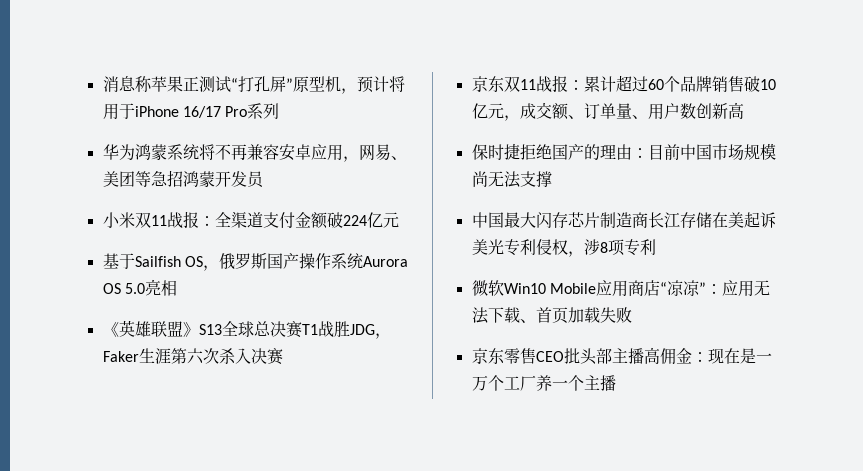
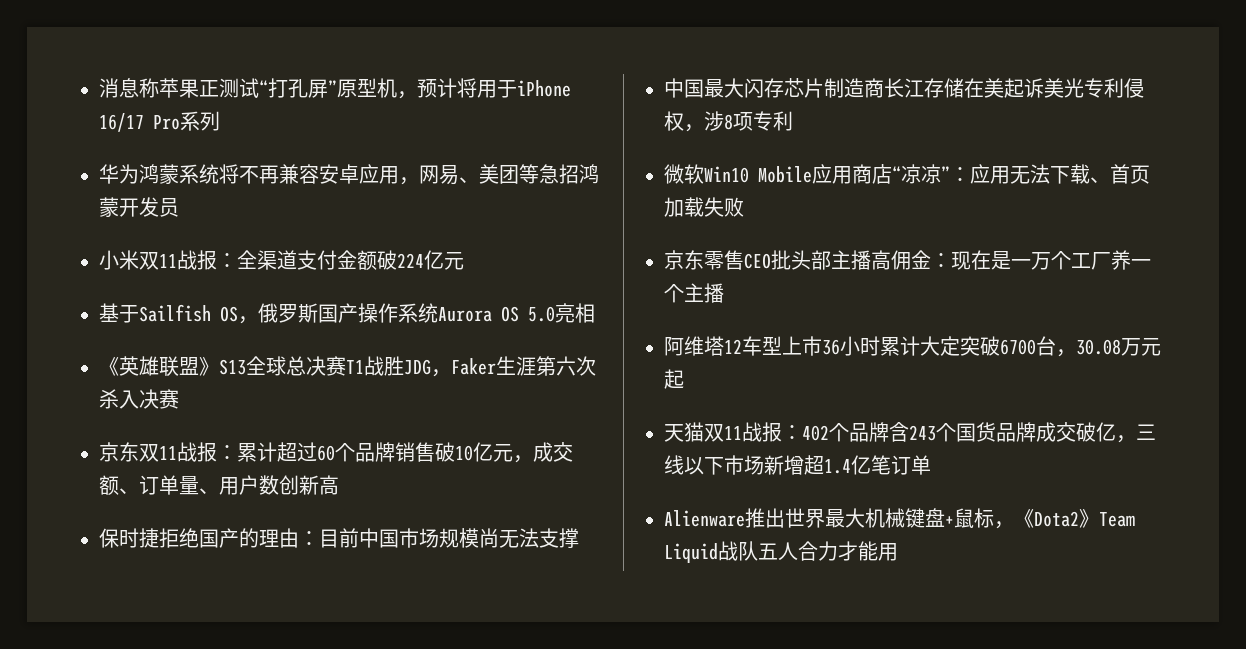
(616, 383) none -> [664,336,1161,357] [664,369,684,389] [664,422,1156,443] [664,455,931,475] [664,508,1135,529] [664,541,898,563] // 阿维塔12车型上市36小时累计大定突破6700台，30.08万元起 // 天猫双11战报：402个品牌含243个国货品牌成交破亿，三线以下市场新增超1.4亿笔订单 // Alienware推出世界最大机械键盘+鼠标，《Dota2》Team Liquid战队五人合力才能用

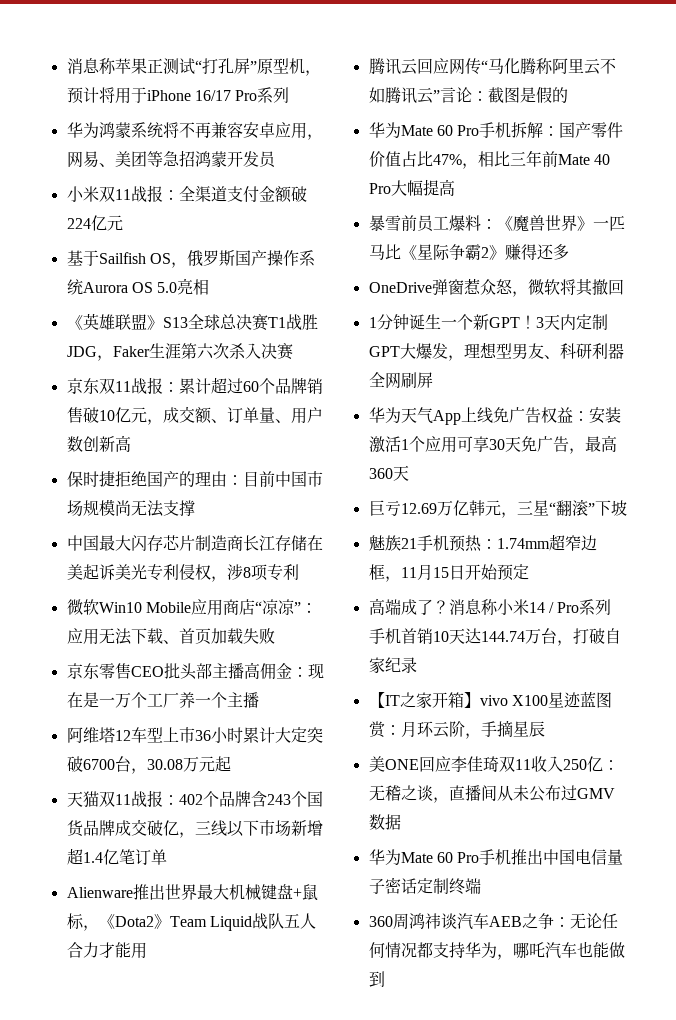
(898, 552) none -> [368,58,616,75] [368,87,568,104] [368,122,624,138] [368,150,610,169] [368,179,455,196] [368,215,625,232] [368,244,569,260] [368,278,624,297] [368,314,608,330] [368,342,624,361] [368,372,433,389] [368,407,621,425] [368,435,617,454] [368,465,409,481] [368,499,627,518] [368,534,597,552] [368,564,529,582] [368,598,612,615] [368,628,621,646] [368,657,417,674] [368,691,612,709] [368,720,545,739] [368,756,619,772] [368,785,615,803] [368,814,401,830] [368,849,624,865] [368,877,481,895] [368,913,618,930] [368,941,625,960] [368,971,385,987] // 腾讯云回应网传“马化腾称阿里云不如腾讯云”言论：截图是假的 // 华为Mate 60 Pro手机拆解：国产零件价值占比47%，相比三年前Mate 40 Pro大幅提高 // 暴雪前员工爆料：《魔兽世界》一匹马比《星际争霸2》赚得还多 // OneDrive弹窗惹众怒，微软将其撤回 // 1分钟诞生一个新GPT！3天内定制GPT大爆发，理想型男友、科研利器全网刷屏 // 华为天气App上线免广告权益：安装激活1个应用可享30天免广告，最高360天 // 巨亏12.69万亿韩元，三星“翻滚”下坡 // 魅族21手机预热：1.74mm超窄边框，11月15日开始预定 // 高端成了？消息称小米14 / Pro系列手机首销10天达144.74万台，打破自家纪录 // 【IT之家开箱】vivo X100星迹蓝图赏：月环云阶，手摘星辰 // 美ONE回应李佳琦双11收入250亿：无稽之谈，直播间从未公布过GMV数据 // 华为Mate 60 Pro手机推出中国电信量子密话定制终端 // 360周鸿祎谈汽车AEB之争：无论任何情况都支持华为，哪吒汽车也能做到

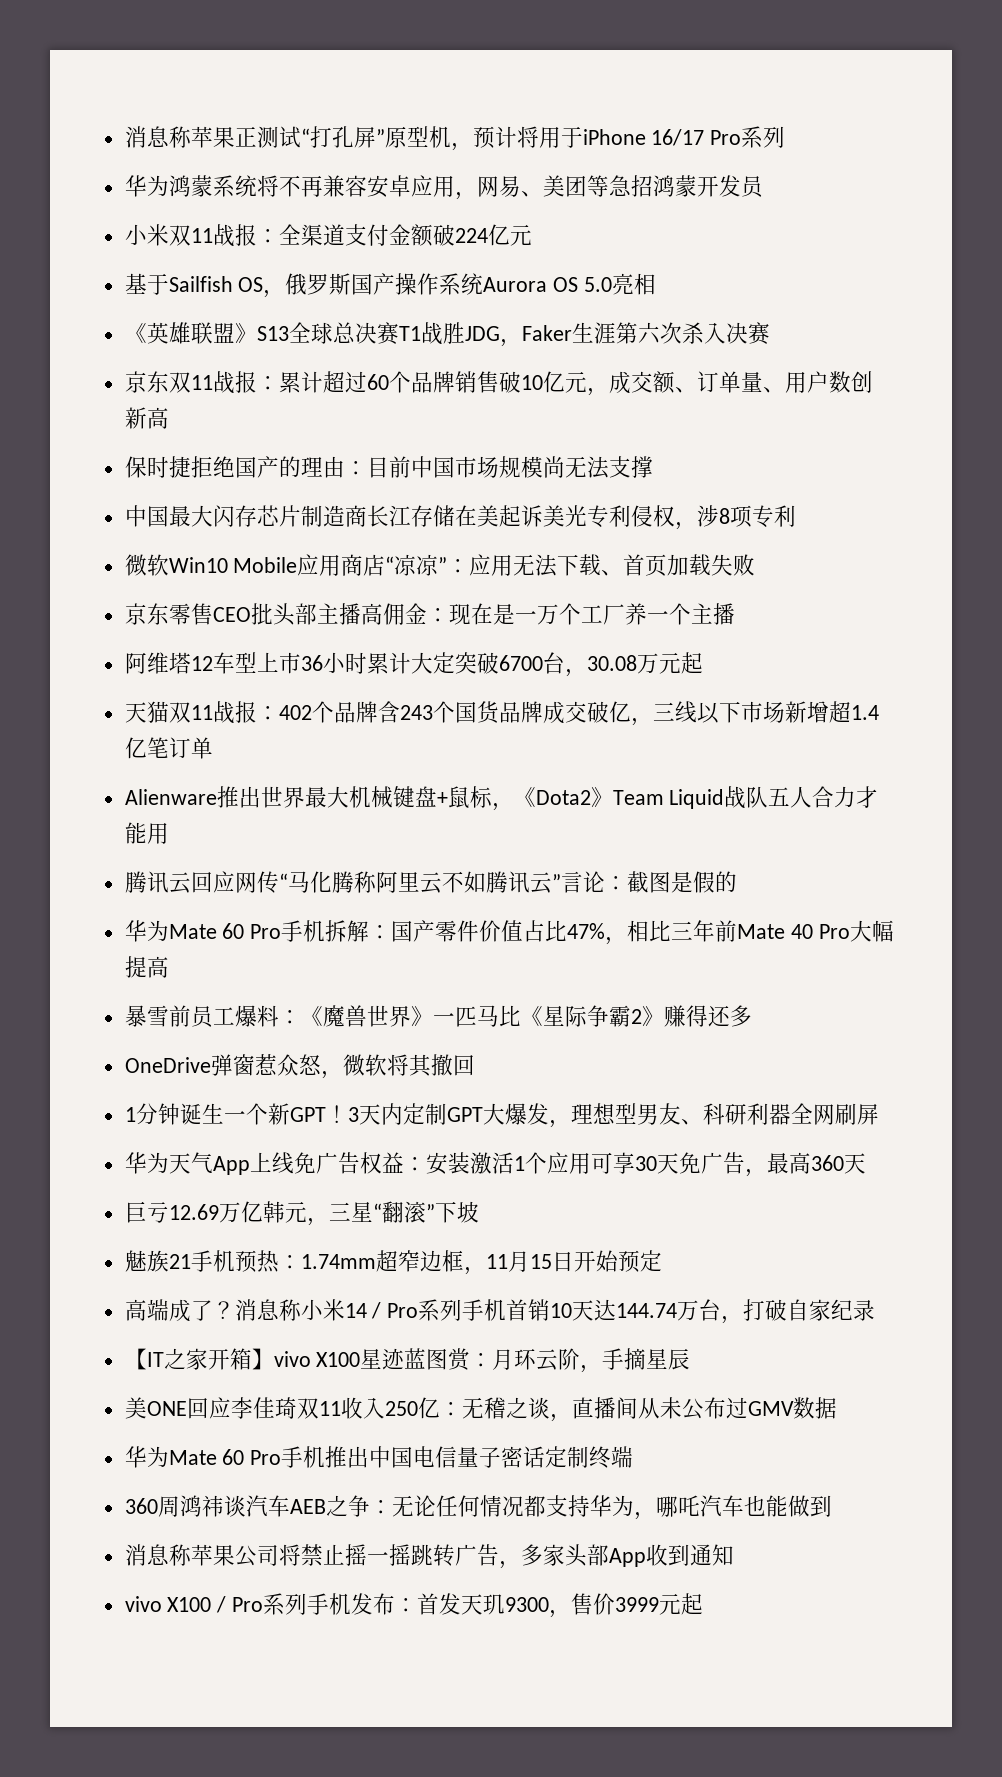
(385, 979) none -> [124,1544,734,1569] [124,1593,704,1618] // 消息称苹果公司将禁止摇一摇跳转广告，多家头部App收到通知 // vivo X100 / Pro系列手机发布：首发天玑9300，售价3999元起

